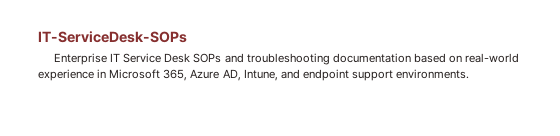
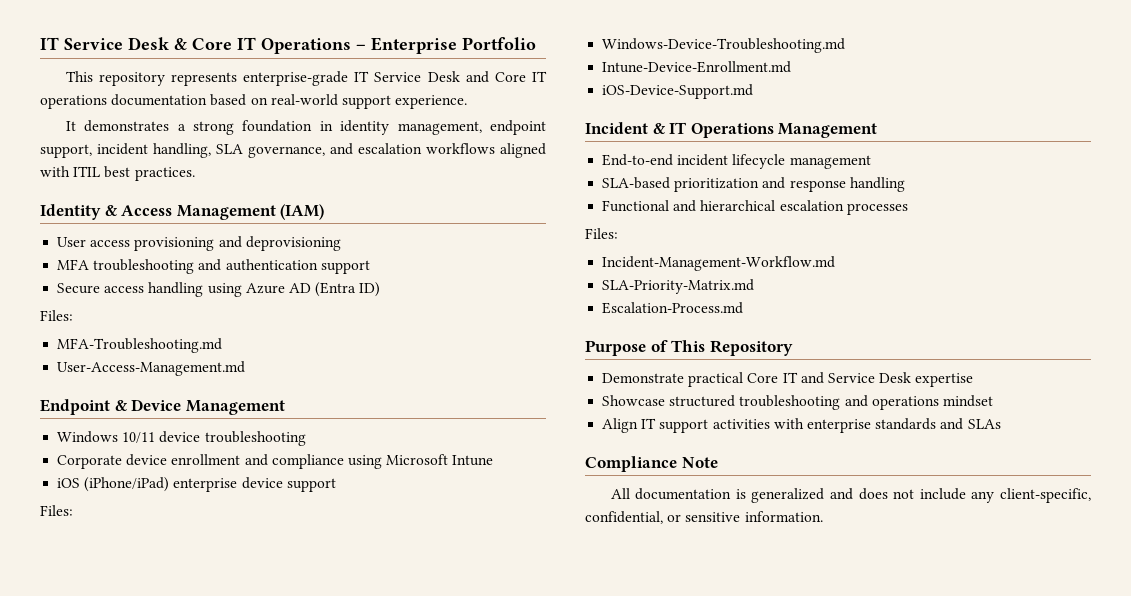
[38,31,187,43] [53,53,520,65] [38,69,470,81] IT-ServiceDesk-SOPs // Enterprise IT Service Desk SOPs and troubleshooting documentation based on real-world experience in Microsoft 365, Azure AD, Intune, and endpoint support environments. -> [40,37,536,54] [65,71,547,86] [40,94,468,109] [65,120,546,135] [40,143,546,158] [40,166,195,181] [40,204,325,220] [57,236,341,251] [57,259,370,274] [57,282,381,297] [40,310,73,321] [57,338,223,353] [57,361,246,376] [40,399,285,415] [57,431,306,446] [57,454,494,469] [57,477,336,492] [40,505,73,516] [602,38,846,53] [602,61,792,73] [602,84,754,99] [585,122,878,138] [602,154,871,169] [602,177,905,192] [602,200,908,215] [585,228,618,239] [602,256,836,271] [602,279,755,294] [602,302,744,314] [585,340,793,356] [602,372,974,387] [602,395,993,410] [602,418,1001,433] [585,456,718,472] [610,488,1091,503] [585,511,823,524] IT Service Desk & Core IT Operations – Enterprise Portfolio // This repository represents enterprise-grade IT Service Desk and Core IT operations documentation based on real-world support experience. // It demonstrates a strong foundation in identity management, endpoint support, incident handling, SLA governance, and escalation workflows aligned with ITIL best practices. // Identity & Access Management (IAM) // User access provisioning and deprovisioning // MFA troubleshooting and authentication support // Secure access handling using Azure AD (Entra ID) // Files: // MFA-Troubleshooting.md // User-Access-Management.md // Endpoint & Device Management // Windows 10/11 device troubleshooting // Corporate device enrollment and compliance using Microsoft Intune // iOS (iPhone/iPad) enterprise device support // Files: // Windows-Device-Troubleshooting.md // Intune-Device-Enrollment.md // iOS-Device-Support.md // Incident & IT Operations Management // End-to-end incident lifecycle management // SLA-based prioritization and response handling // Functional and hierarchical escalation processes // Files: // Incident-Management-Workflow.md // SLA-Priority-Matrix.md // Escalation-Process.md // Purpose of This Repository // Demonstrate practical Core IT and Service Desk expertise // Showcase structured troubleshooting and operations mindset // Align IT support activities with enterprise standards and SLAs // Compliance Note // All documentation is generalized and does not include any client-specific, confidential, or sensitive information.

